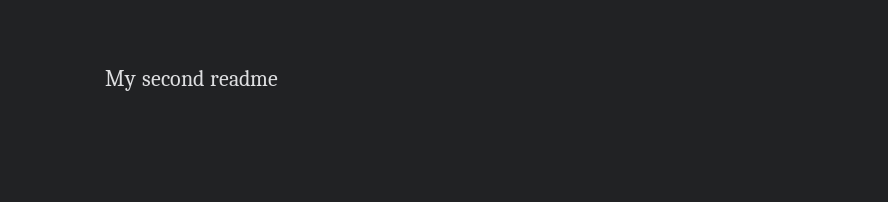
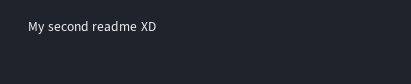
(278, 78) none -> [140,22,156,31] XD

